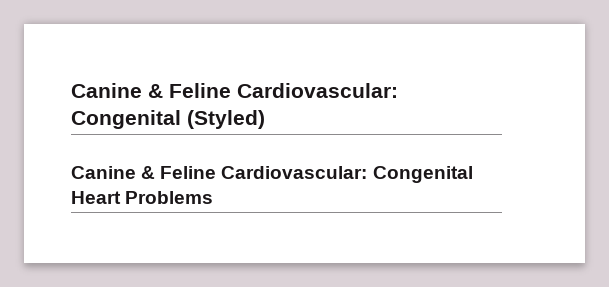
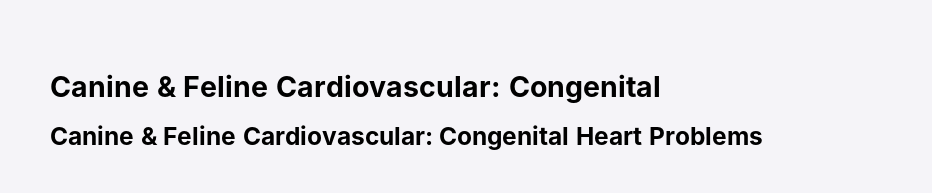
[71,83,398,98] [71,110,265,129] Canine & Feline Cardiovascular: Congenital (Styled) -> [50,74,661,104] Canine & Feline Cardiovascular: Congenital

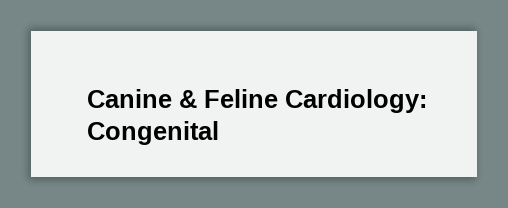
[50,74,661,104] [50,125,763,150] Canine & Feline Cardiovascular: Congenital // Canine & Feline Cardiovascular: Congenital Heart Problems -> [87,89,427,113] [87,121,219,145] Canine & Feline Cardiology: Congenital

